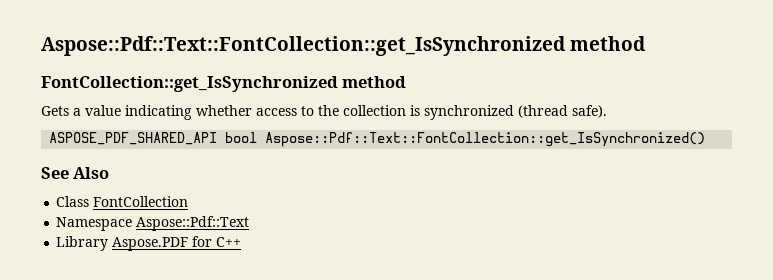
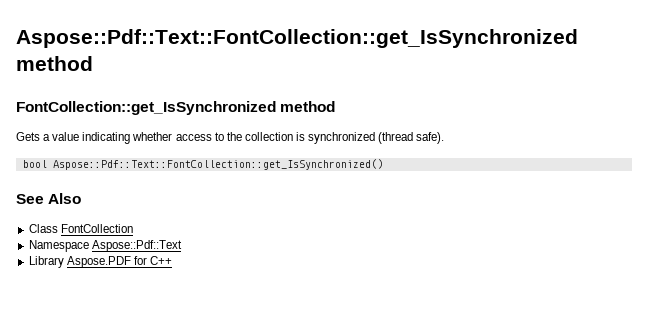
[49,132,218,145] ASPOSE_PDF_SHARED_API -> (445, 138) none

